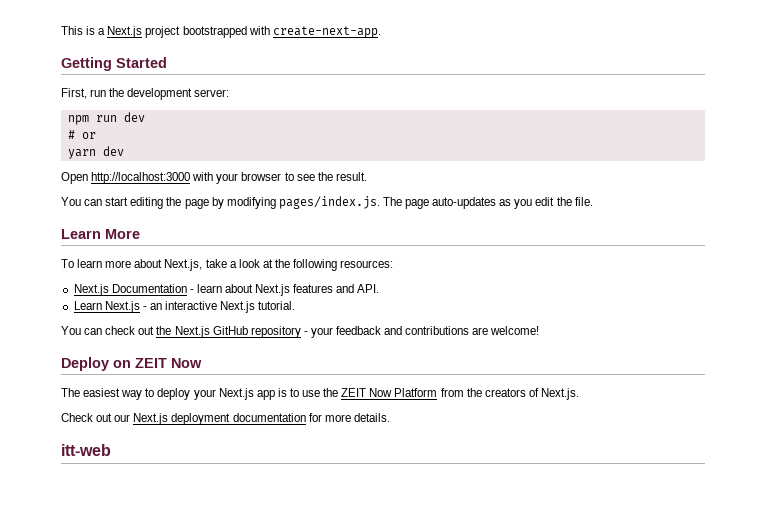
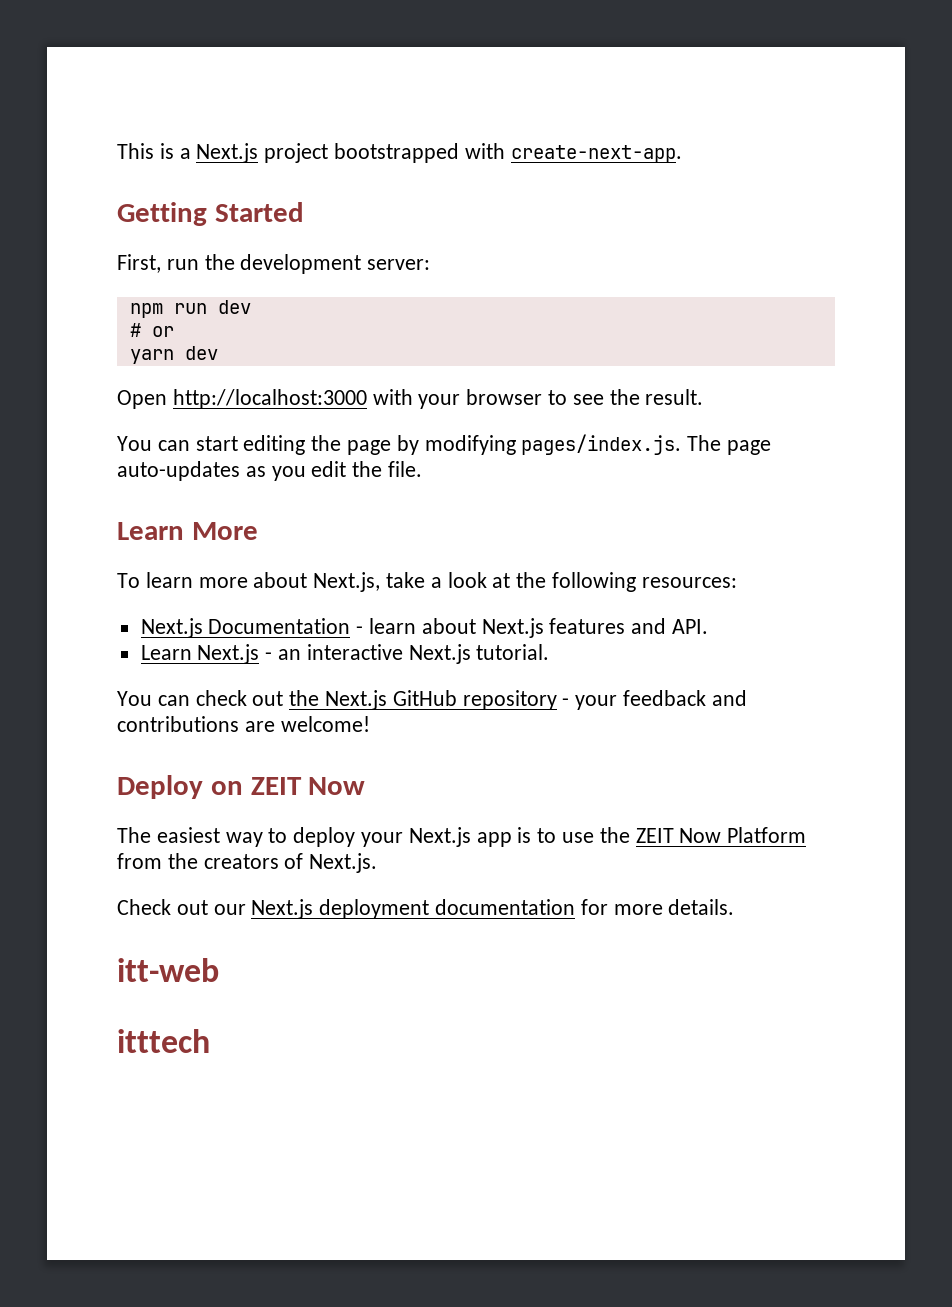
(111, 450) none -> [117,1029,210,1053] // itttech

